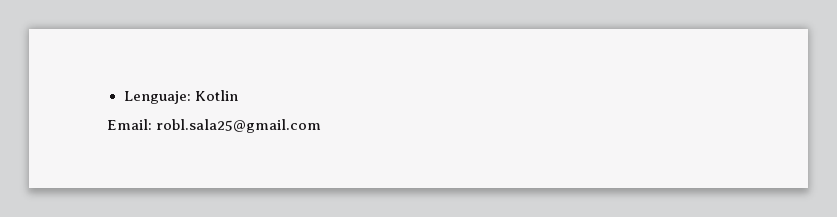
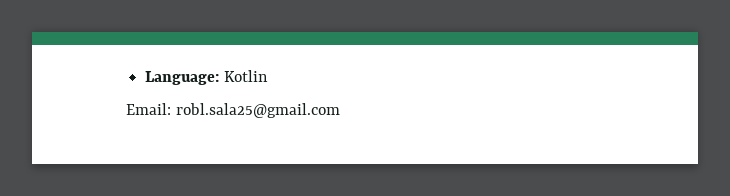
[123,91,191,104] Lenguaje: -> [145,71,220,85] Language:

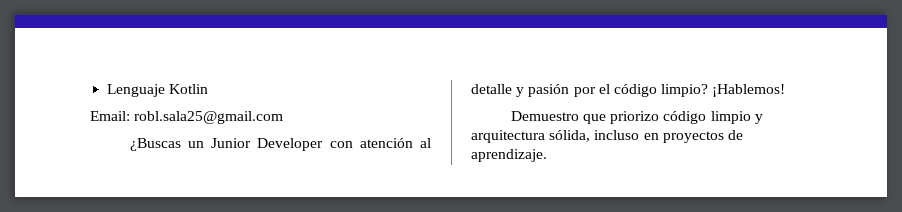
[145,71,220,85] Language: -> [107,84,166,97] Lenguaje
(340, 110) none -> [129,138,431,151] [471,84,786,97] [510,111,763,124] [471,130,743,143] [471,149,547,162] // ¿Buscas un Junior Developer con atención al detalle y pasión por el código limpio? ¡Hablemos! // Demuestro que priorizo código limpio y arquitectura sólida, incluso en proyectos de aprendizaje.

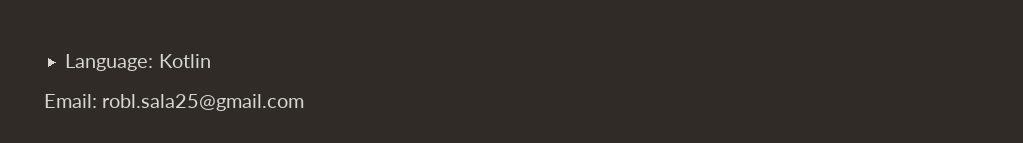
[107,84,166,97] Lenguaje -> [65,54,154,71] Language:
[129,138,431,151] [471,84,786,97] [510,111,763,124] [471,130,743,143] [471,149,547,162] // ¿Buscas un Junior Developer con atención al detalle y pasión por el código limpio? ¡Hablemos! // Demuestro que priorizo código limpio y arquitectura sólida, incluso en proyectos de aprendizaje. -> (305, 102) none

